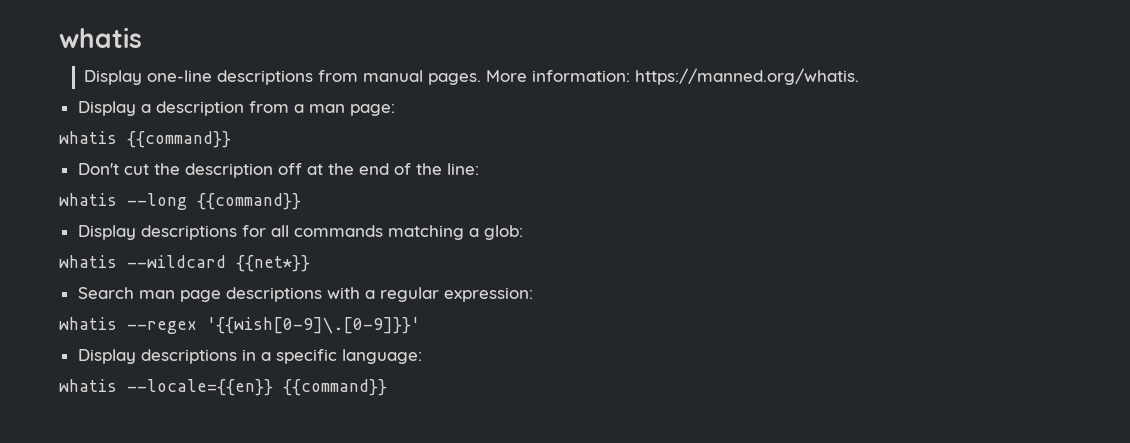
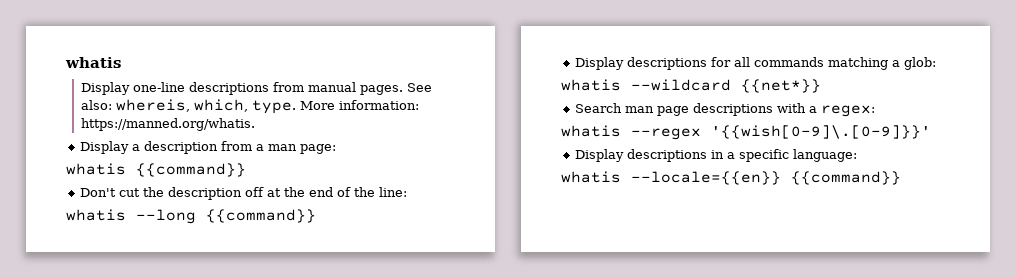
(481, 79) none -> [407,83,433,92] [81,99,297,114] See also: whereis, which, type.
[379,287,533,302] regular expression: -> [821,105,876,117] regex:

